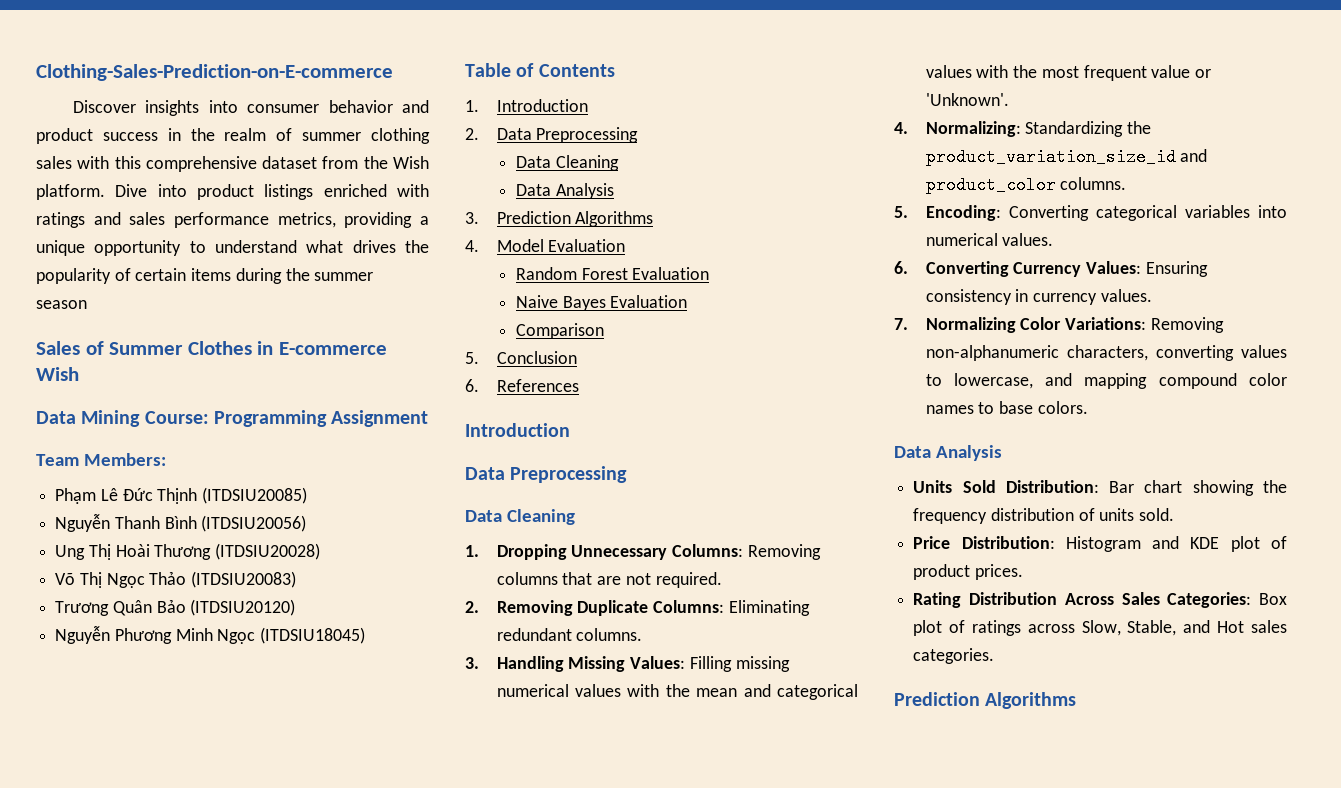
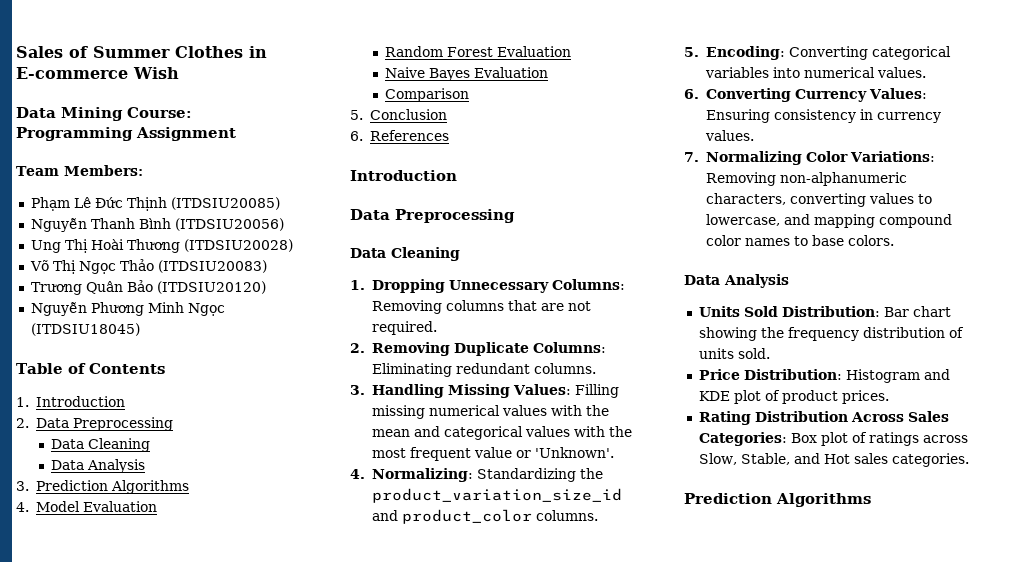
[36,64,393,81] [72,100,429,116] [36,128,430,144] [36,156,429,172] [36,184,429,200] [36,212,429,228] [36,240,429,256] [36,268,374,284] [36,300,87,309] Clothing-Sales-Prediction-on-E-commerce // Discover insights into consumer behavior and product success in the realm of summer clothing sales with this comprehensive dataset from the Wish platform. Dive into product listings enriched with ratings and sales performance metrics, providing a unique opportunity to understand what drives the popularity of certain items during the summer season // -> (16, 52) none

